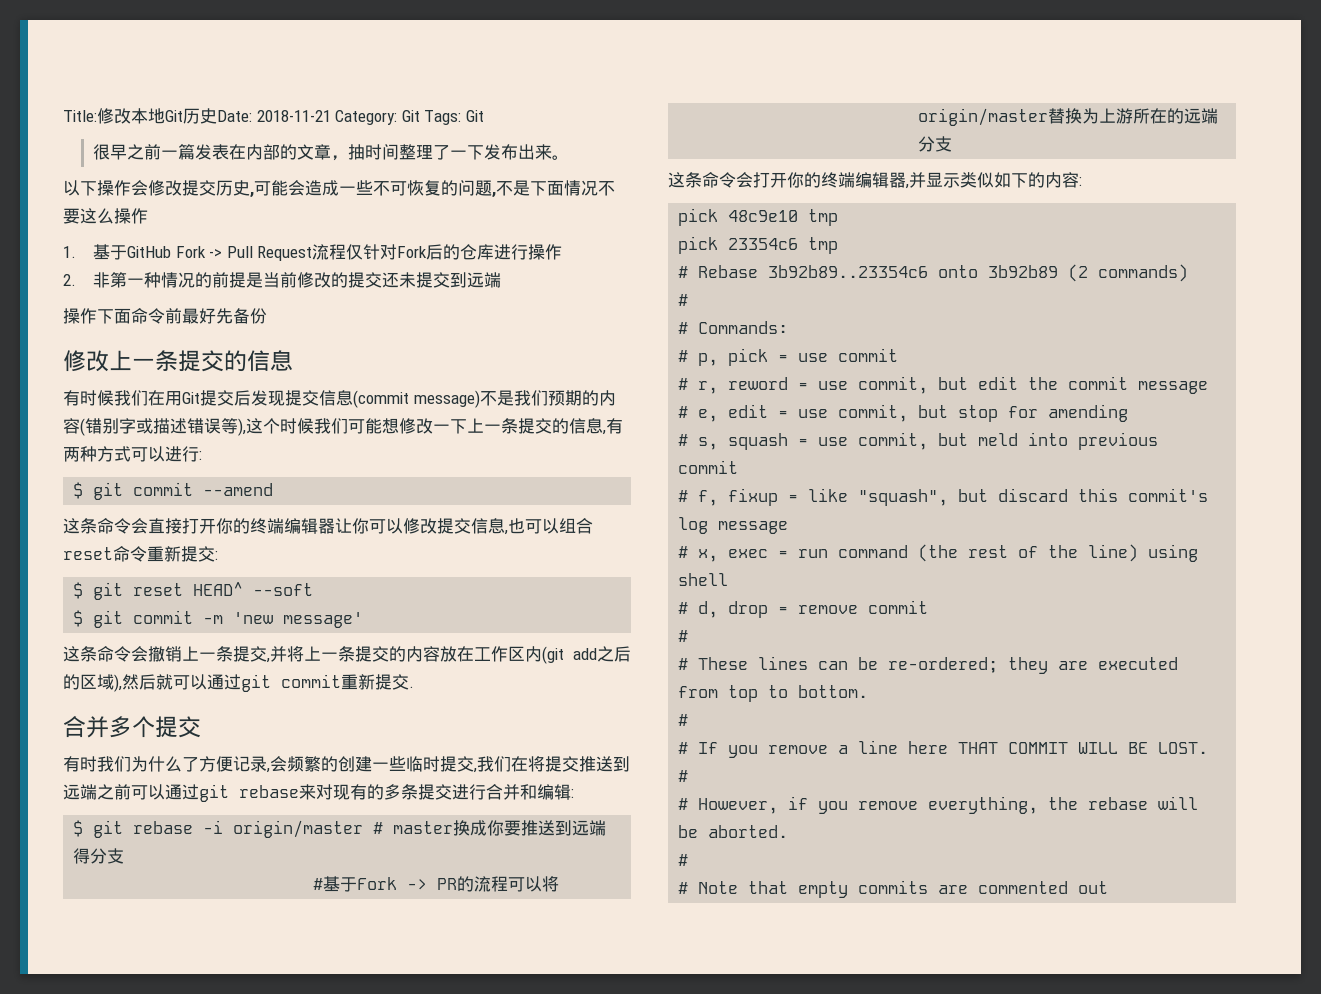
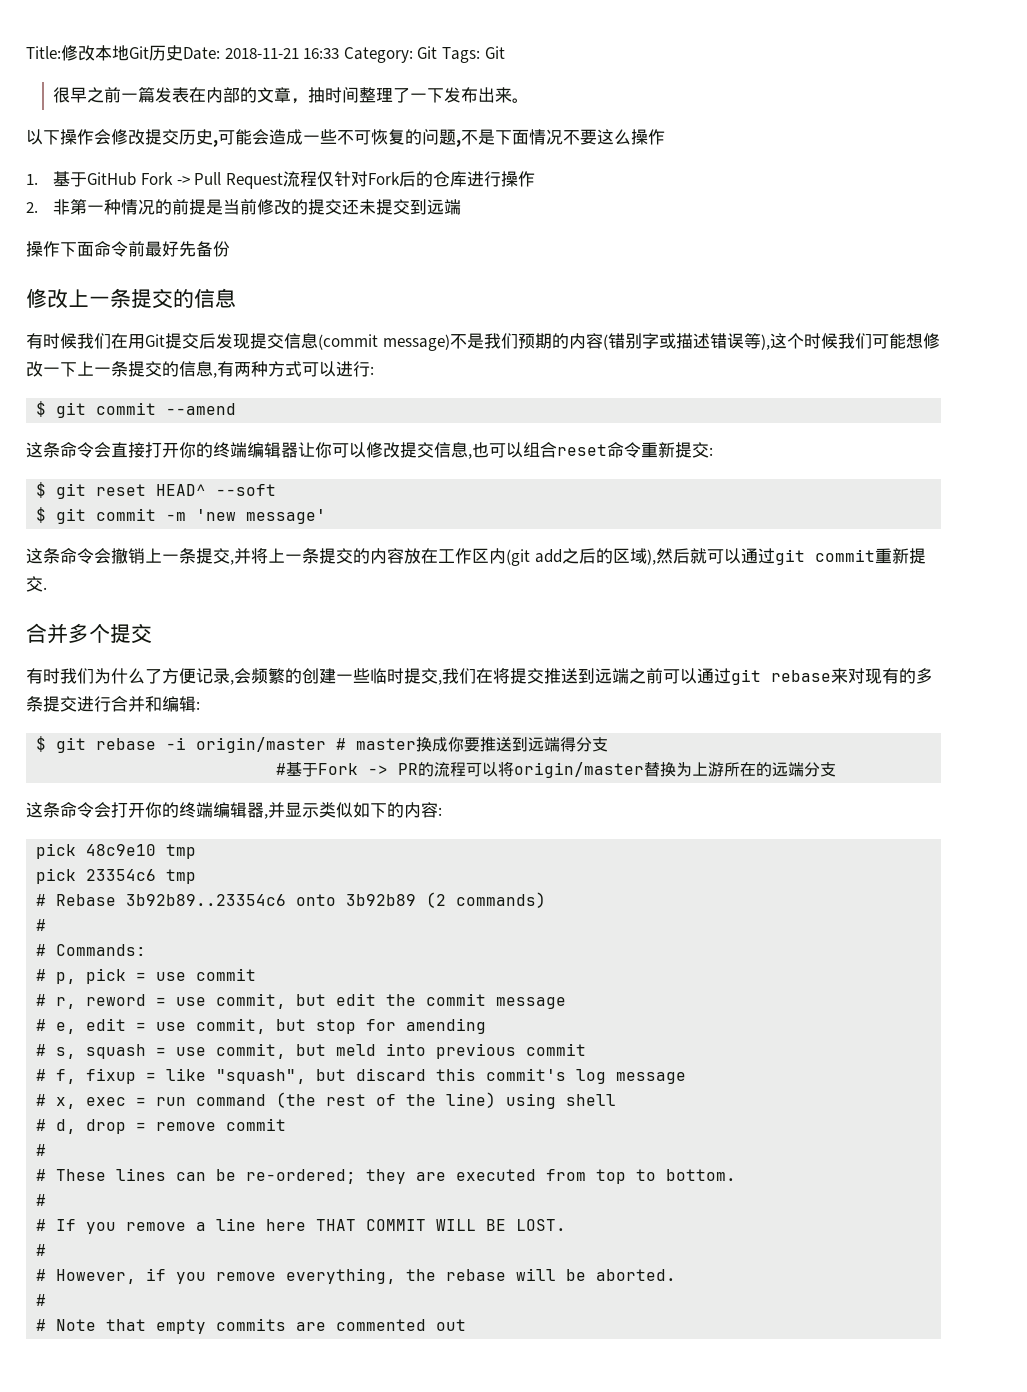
(331, 116) none -> [303,48,340,59] 16:33

